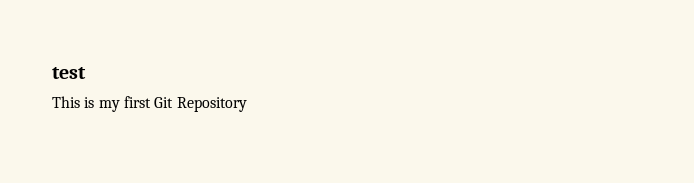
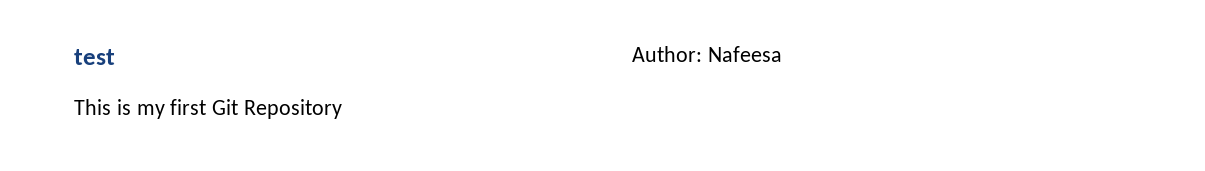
(247, 104) none -> [632,46,782,62] // Author: Nafeesa

